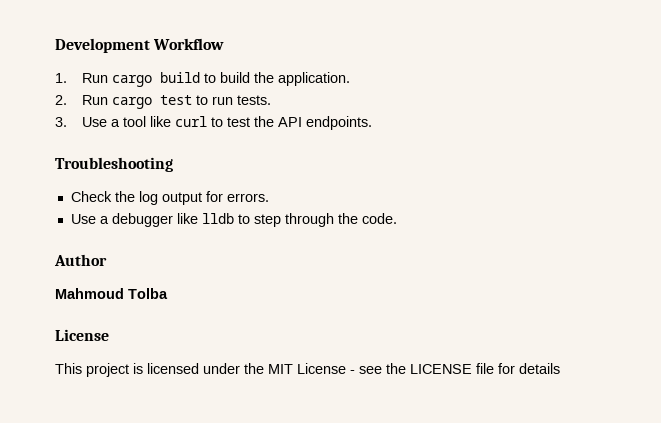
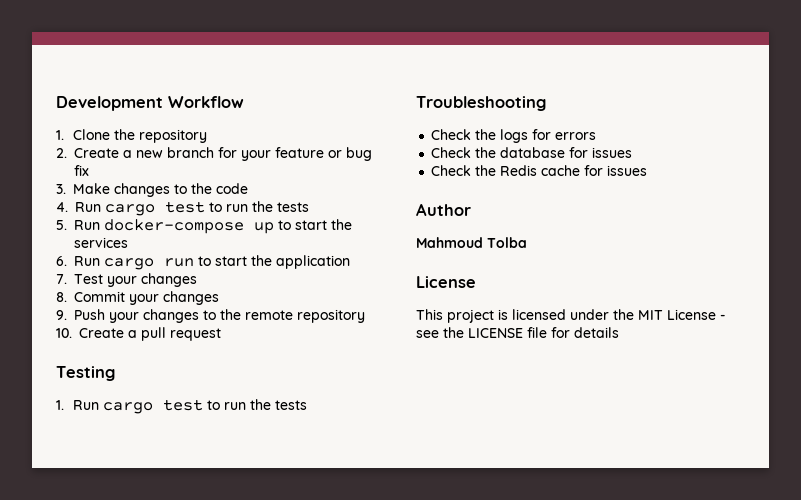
[81,72,350,87] [55,95,271,109] [55,116,372,130] [55,157,173,172] [70,191,269,205] [70,213,397,227] Run cargo build to build the application. // 2. Run cargo test to run tests. // 3. Use a tool like curl to test the API endpoints. // Troubleshooting // Check the log output for errors. // Use a debugger like lldb to step through the code. -> [72,129,207,143] [56,147,372,161] [74,165,89,176] [56,183,248,197] [56,201,309,216] [56,219,352,234] [74,237,128,248] [56,255,350,270] [56,273,197,287] [56,291,219,305] [56,309,365,323] [56,327,221,341] [56,366,115,381] [56,399,307,414] [416,96,546,111] [431,129,597,143] [431,147,633,158] [431,165,648,176] Clone the repository // 2. Create a new branch for your feature or bug fix // 3. Make changes to the code // 4. Run cargo test to run the tests // 5. Run docker-compose up to start the services // 6. Run cargo run to start the application // 7. Test your changes // 8. Commit your changes // 9. Push your changes to the remote repository // 10. Create a pull request // Testing // 1. Run cargo test to run the tests // Troubleshooting // Check the logs for errors // Check the database for issues // Check the Redis cache for issues

